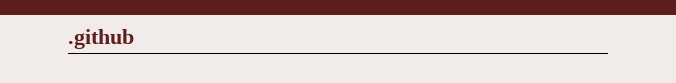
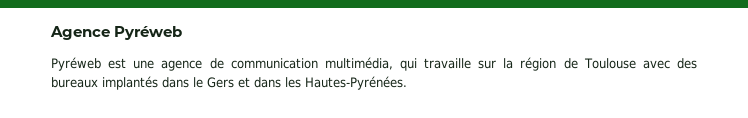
[68,29,134,49] .github -> [50,26,183,40] [51,57,697,71] [51,76,407,90] Agence Pyréweb // Pyréweb est une agence de communication multimédia, qui travaille sur la région de Toulouse avec des bureaux implantés dans le Gers et dans les Hautes-Pyrénées.

